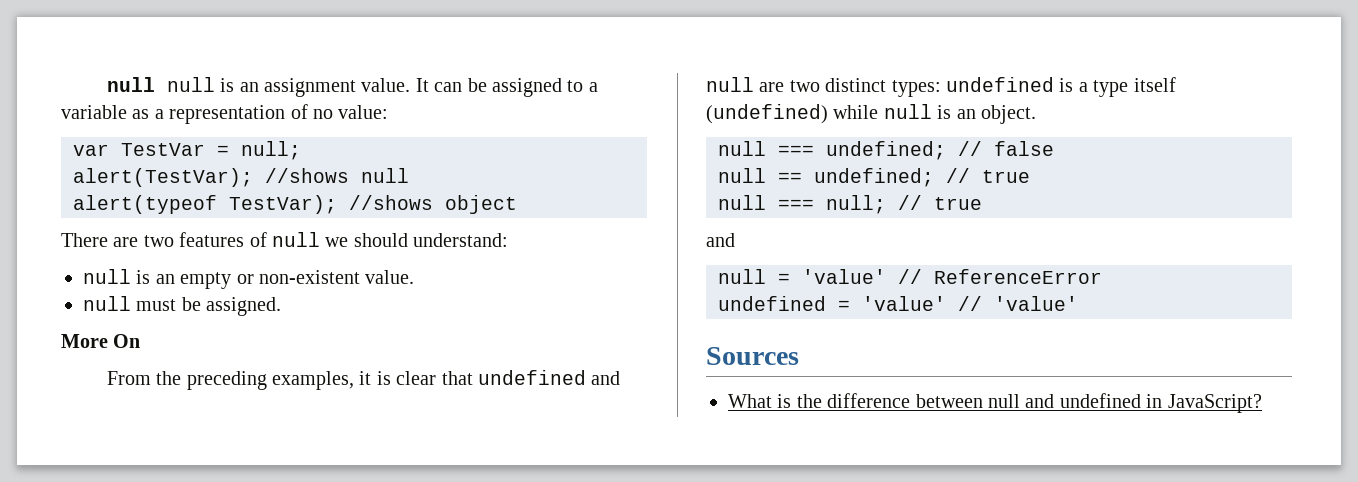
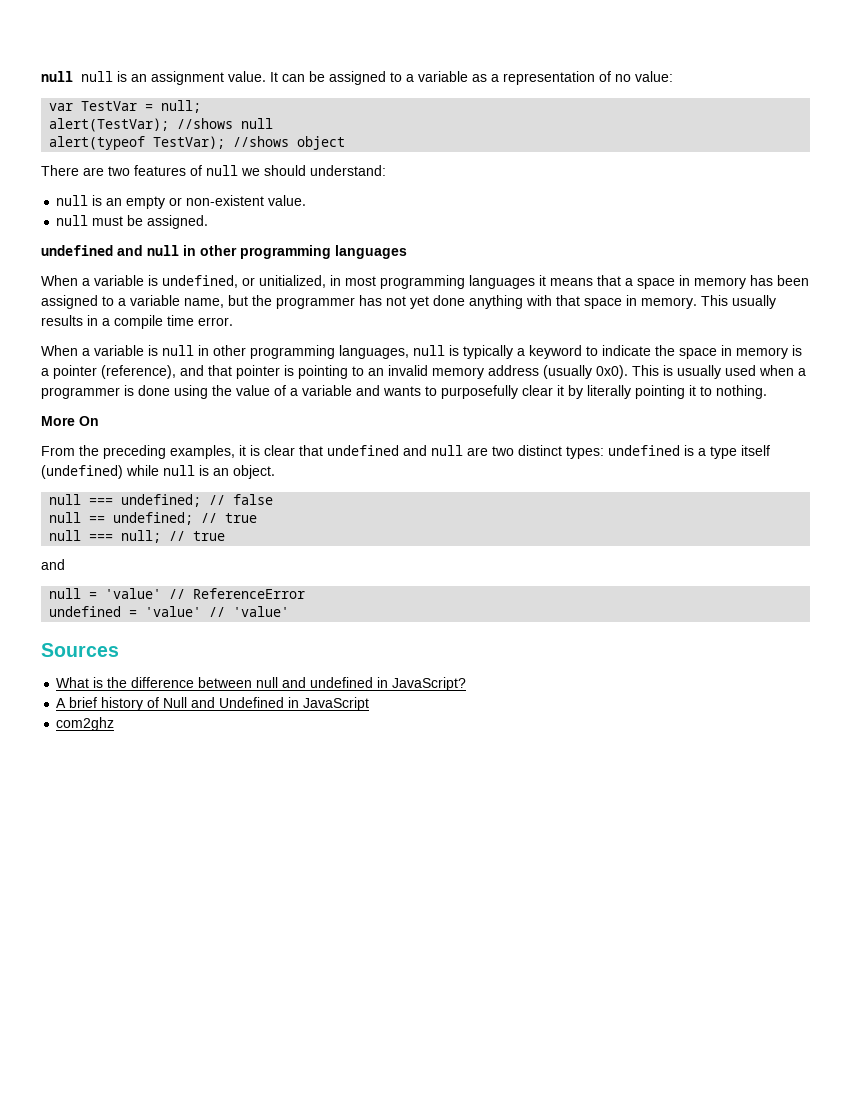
(282, 306) none -> [41,245,407,259] [41,275,809,289] [41,295,776,309] [41,315,233,329] [41,345,802,359] [41,365,806,379] [41,385,767,399] // undefined and null in other programming languages // When a variable is undefined, or unitialized, in most programming languages it means that a space in memory has been assigned to a variable name, but the programmer has not yet done anything with that space in memory. This usually results in a compile time error. // When a variable is null in other programming languages, null is typically a keyword to indicate the space in memory is a pointer (reference), and that pointer is pointing to an invalid memory address (usually 0x0). This is usually used when a programmer is done using the value of a variable and wants to purposefully clear it by literally pointing it to nothing.
(1262, 403) none -> [56,697,370,711] [56,717,115,731] // A brief history of Null and Undefined in JavaScript // com2ghz

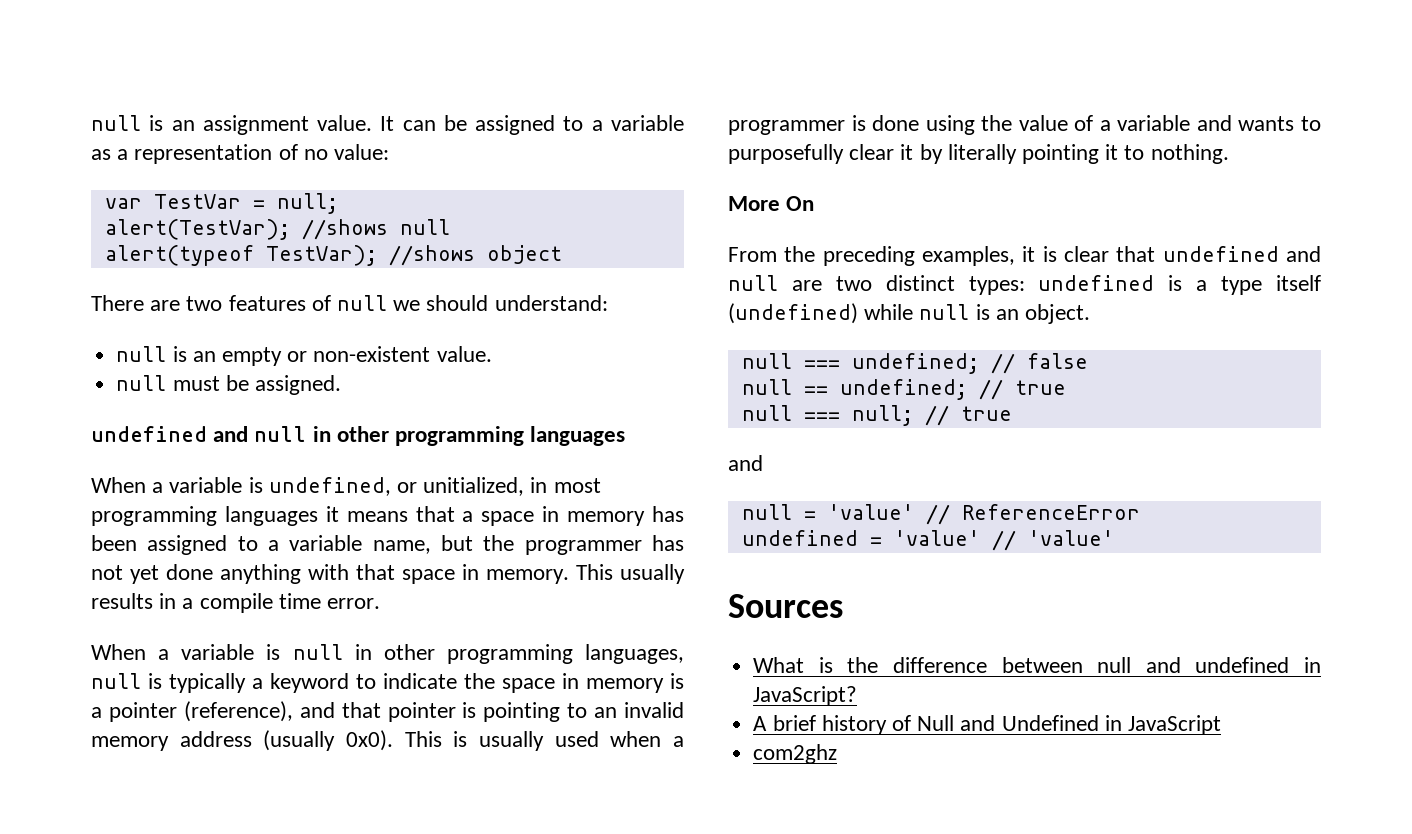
[41,71,113,82] null null -> [91,115,141,131] null

